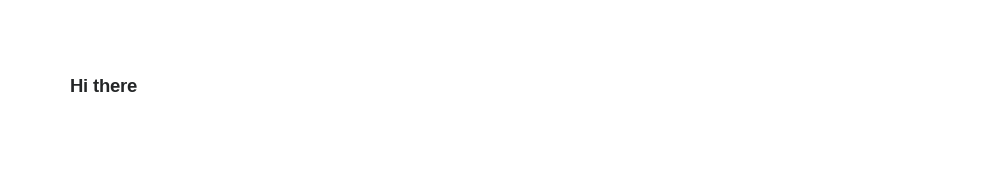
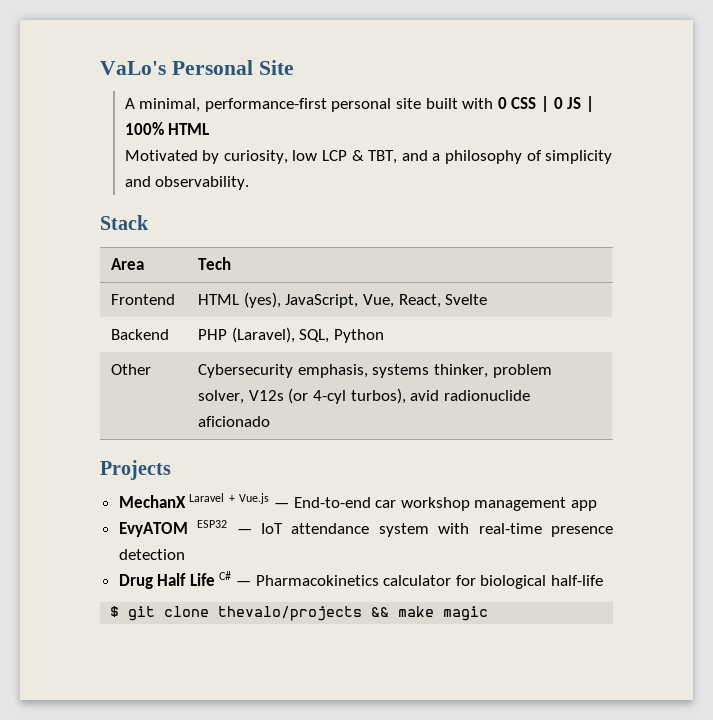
[70,79,137,92] Hi there -> [100,60,294,75] [124,96,594,112] [124,122,210,135] [124,150,613,164] [124,176,250,190] [100,215,149,230] [111,258,145,270] [198,257,232,270] [111,294,176,305] [198,292,488,308] [111,329,170,340] [198,327,384,343] [111,364,152,375] [198,364,552,378] [198,388,530,404] [198,416,271,427] [100,460,171,480] [118,493,598,511] [118,520,228,537] [236,523,614,537] [118,549,185,560] [118,571,232,589] [236,575,604,589] [110,606,489,621] VaLo's Personal Site // A minimal, performance-first personal site built with 0 CSS | 0 JS | 100% HTML // Motivated by curiosity, low LCP & TBT, and a philosophy of simplicity and observability. // Stack // Area | Tech // Frontend | HTML (yes), JavaScript, Vue, React, Svelte // Backend | PHP (Laravel), SQL, Python // Other | Cybersecurity emphasis, systems thinker, problem solver, V12s (or 4-cyl turbos), avid radionuclide aficionado // Projects // MechanX Laravel + Vue.js — End-to-end car workshop management app // EvyATOM ESP32 — IoT attendance system with real-time presence detection // Drug Half Life C# — Pharmacokinetics calculator for biological half-life // $ git clone thevalo/projects && make magic

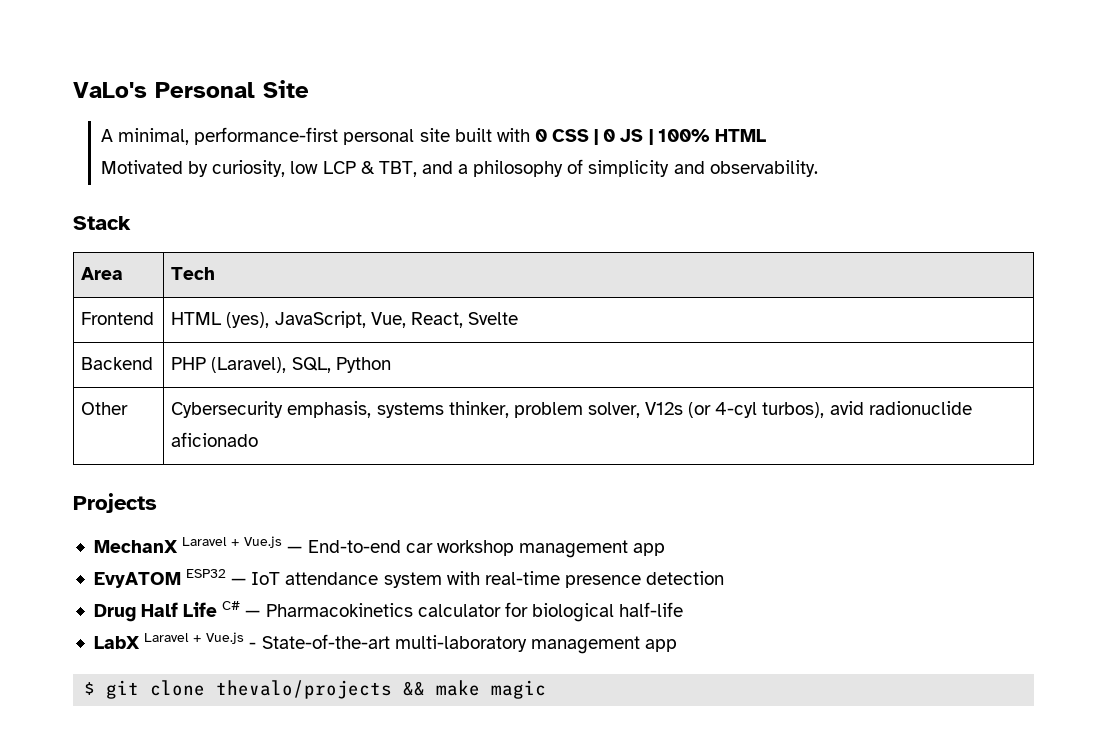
(604, 580) none -> [93,632,677,654] // LabX Laravel + Vue.js - State-of-the-art multi-laboratory management app

